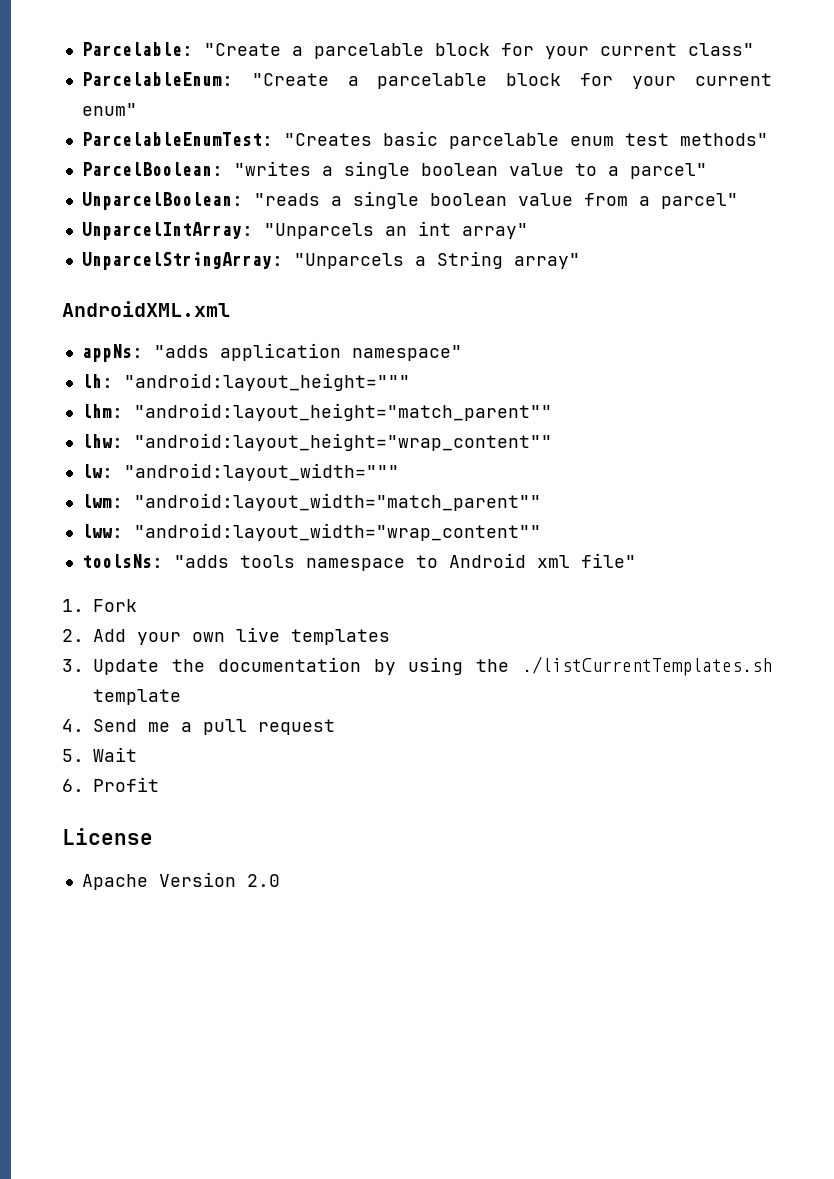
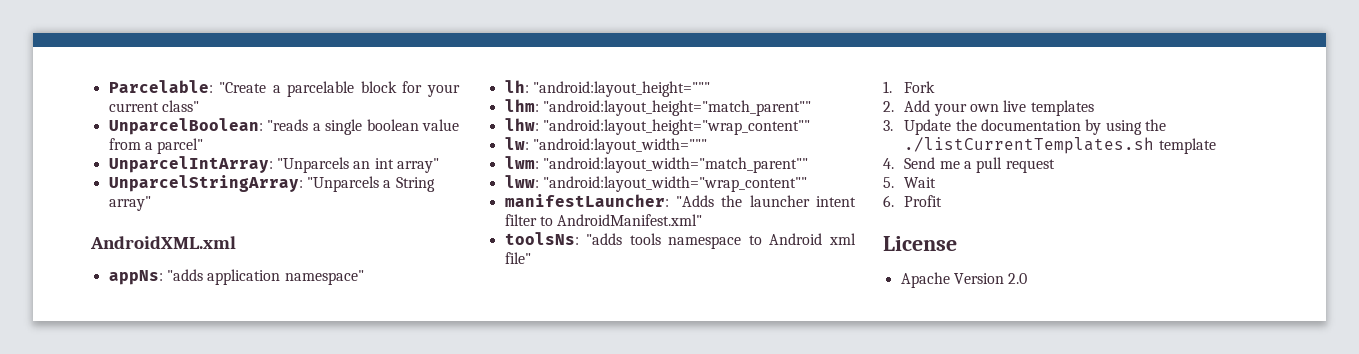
[81,72,772,89] [81,103,137,116] [81,131,768,149] [81,161,707,179] // ParcelableEnum: "Create a parcelable block for your current enum" // ParcelableEnumTest: "Creates basic parcelable enum test methods" // ParcelBoolean: "writes a single boolean value to a parcel" -> (199, 106) none
(541, 532) none -> [504,194,856,207] [504,214,703,226] // manifestLauncher: "Adds the launcher intent filter to AndroidManifest.xml"

